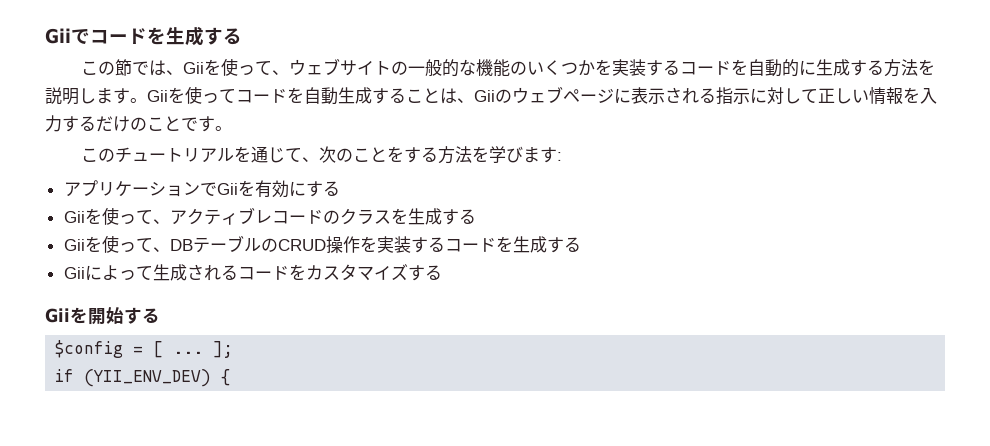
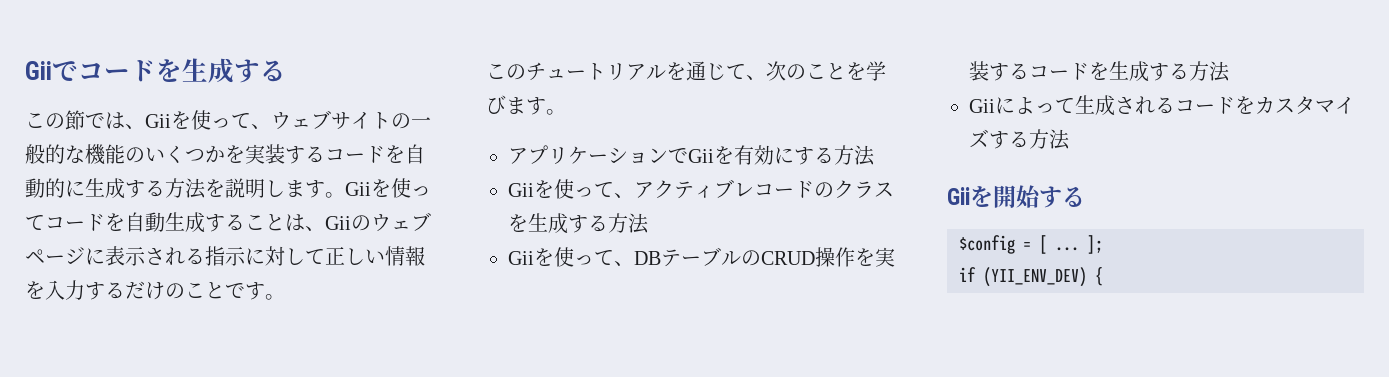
[403,146,489,164] する方法を -> (866, 71) none
[556,152,562,161] : -> [546,109,566,115] 。
(340, 188) none -> [834,145,875,166] 方法
(476, 216) none -> [608,213,649,234] 方法
(581, 244) none -> [1189,61,1230,82] 方法
(442, 272) none -> [1029,129,1070,150] 方法

